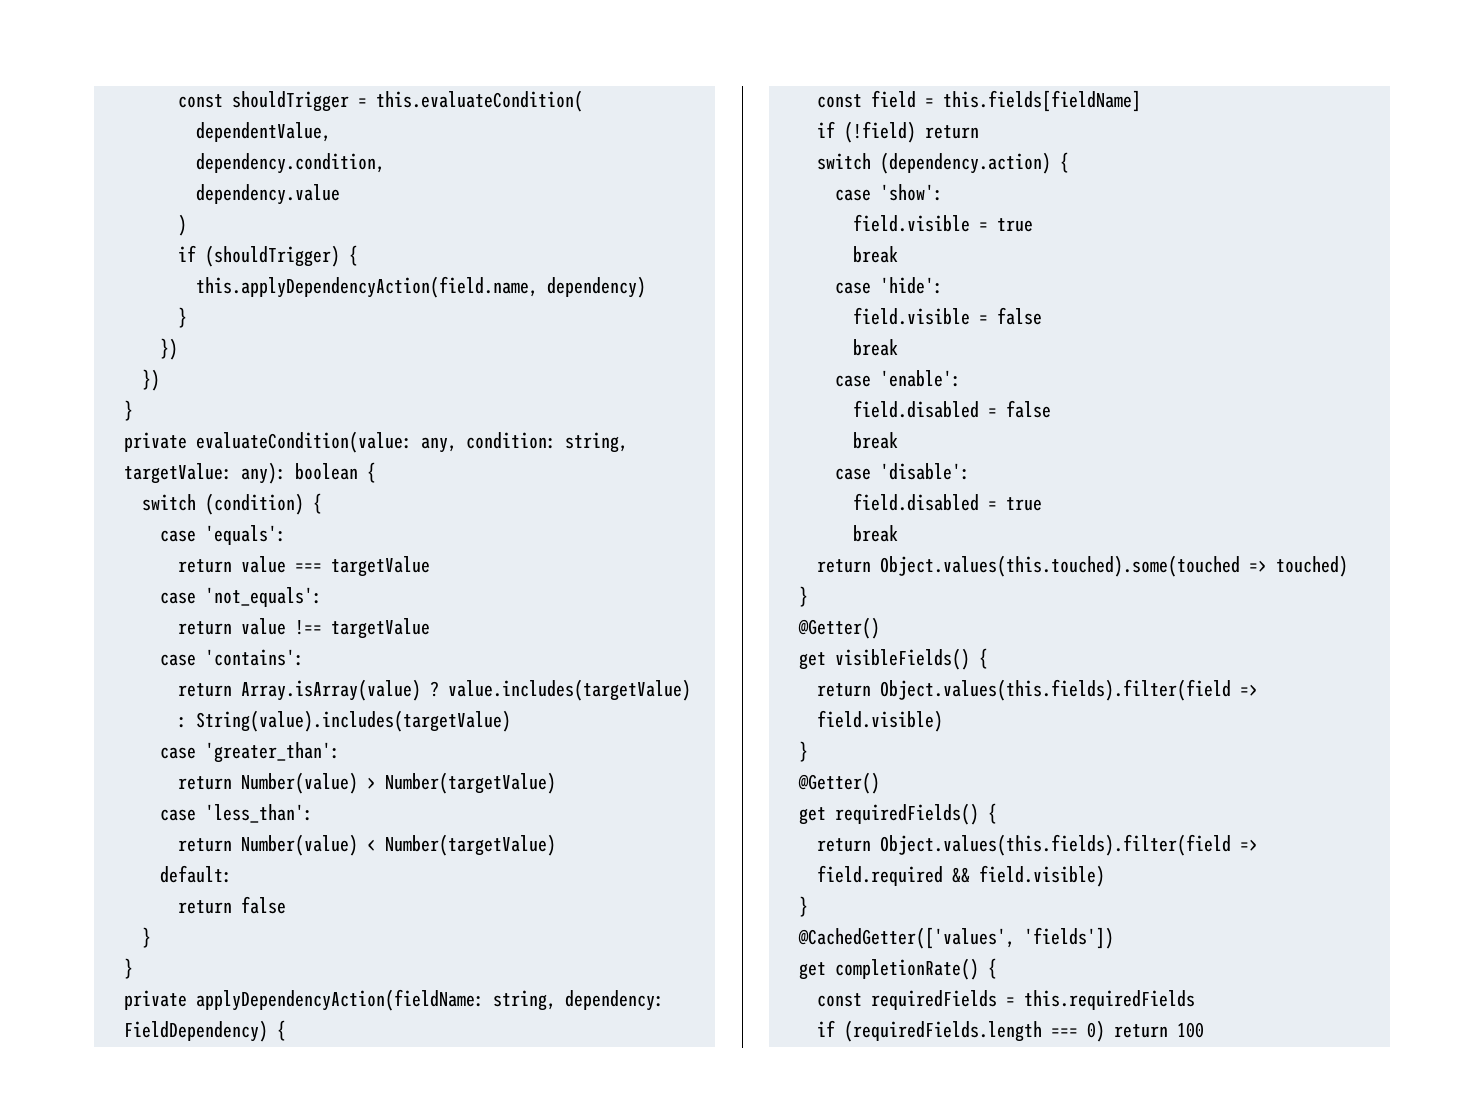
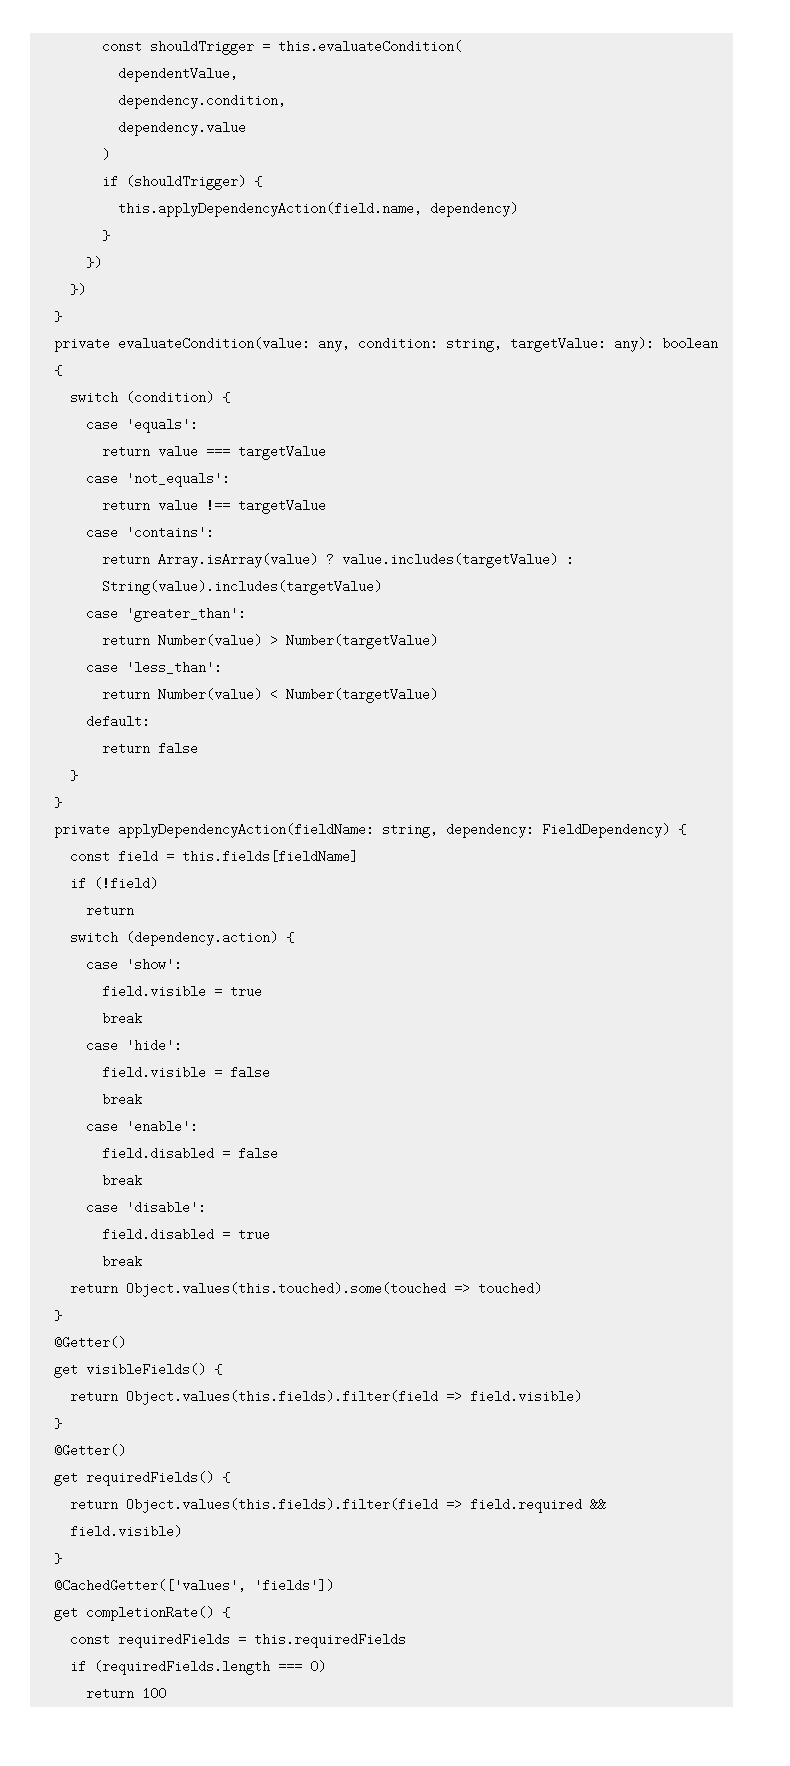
(916, 132) none -> (159, 883) //
(1105, 1031) none -> (327, 1666) //

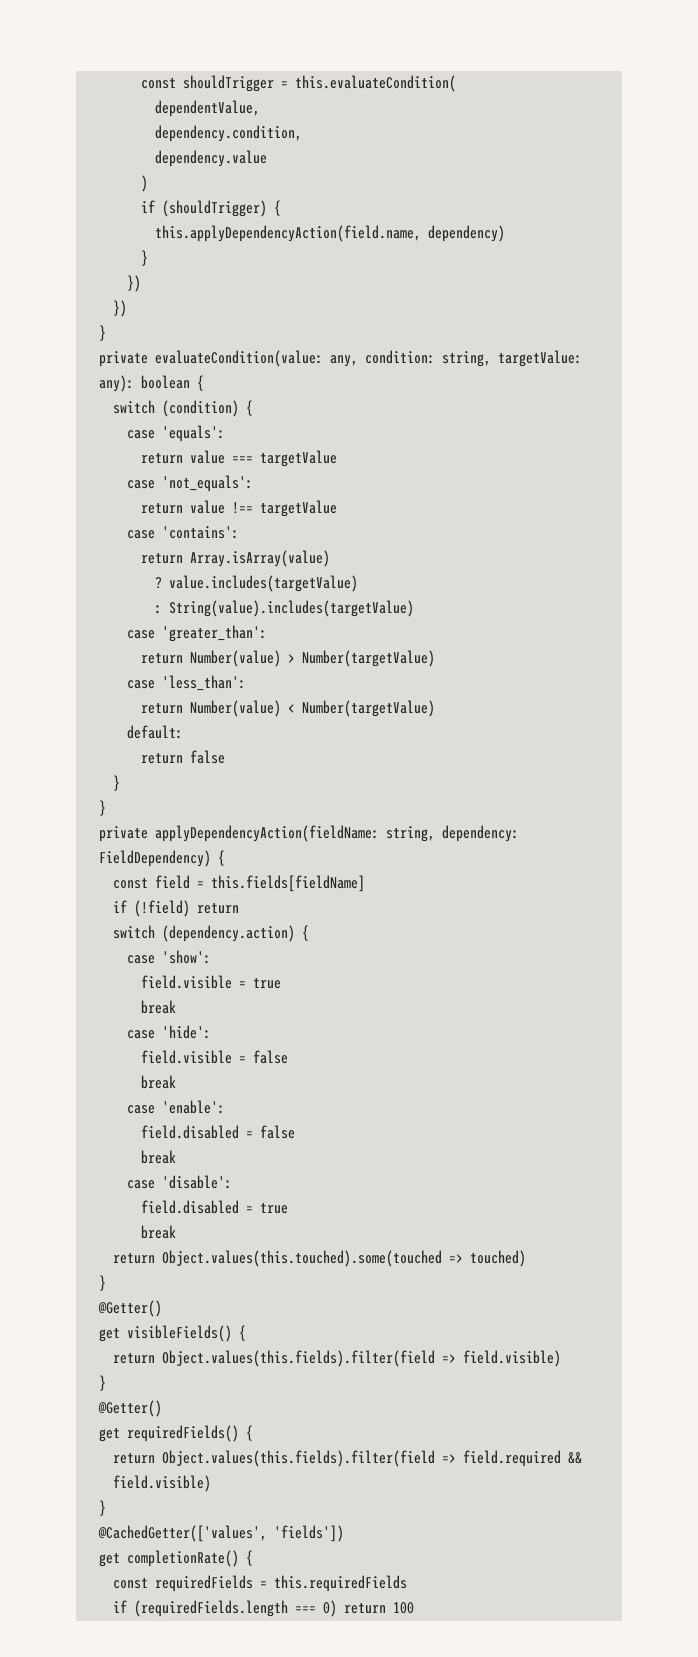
(319, 560) none -> (330, 558) //
(559, 560) none -> (358, 583) //
(159, 883) // -> (190, 908) none
(327, 1666) // -> (337, 1608) none

